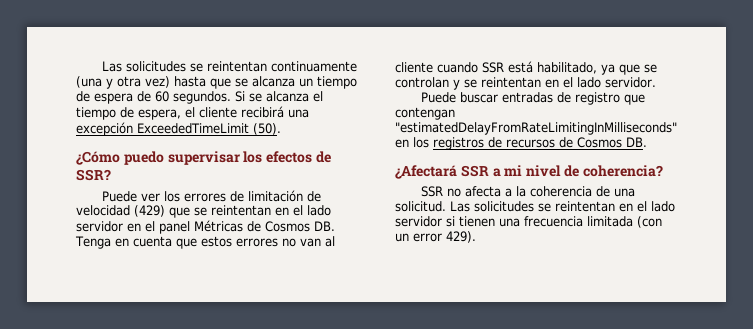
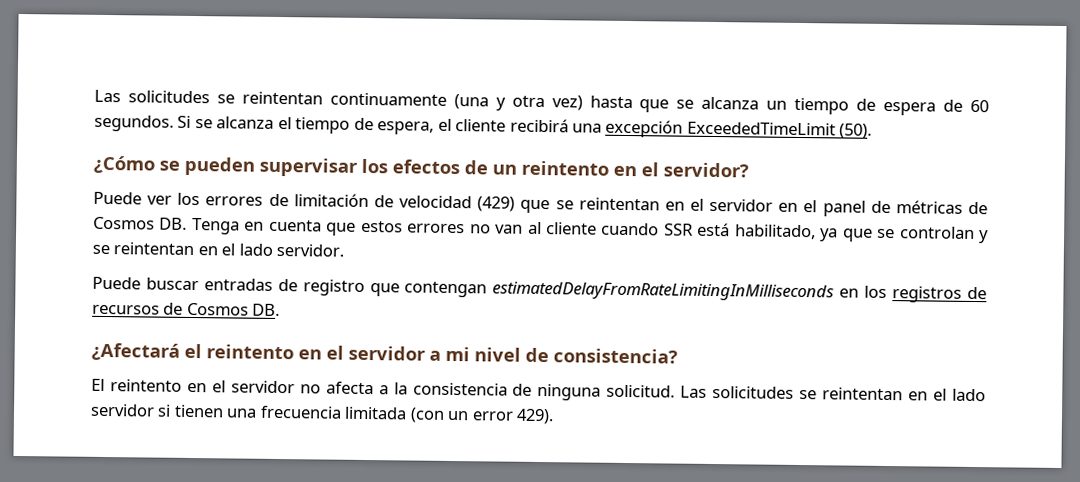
[123,151,164,165] puedo -> [159,156,255,176] se pueden
[76,169,111,181] SSR? -> [492,160,749,178] un reintento en el servidor?
[307,205,331,216] lado -> (704, 204) none
[194,220,243,232] Métricas -> [870,200,963,214] de métricas
[395,122,677,135] "estimatedDelayFromRateLimitingInMilliseconds" -> [492,281,835,302] estimatedDelayFromRateLimitingInMilliseconds
[460,165,663,177] [420,186,443,197] SSR a mi nivel de coherencia? // SSR -> [184,343,678,364] [91,378,295,394] el reintento en el servidor a mi nivel de consistencia? // El reintento en el servidor
[529,186,635,197] coherencia de una -> [412,382,602,401] consistencia de ninguna

